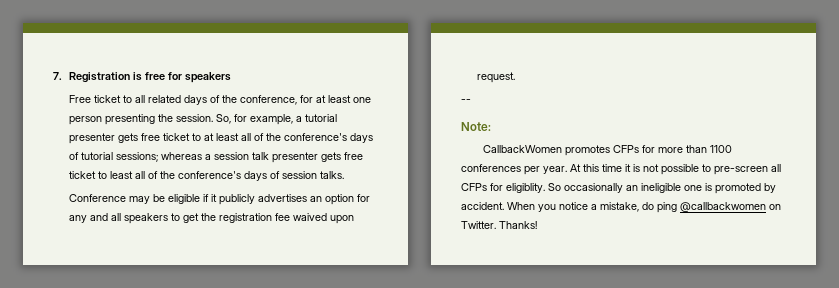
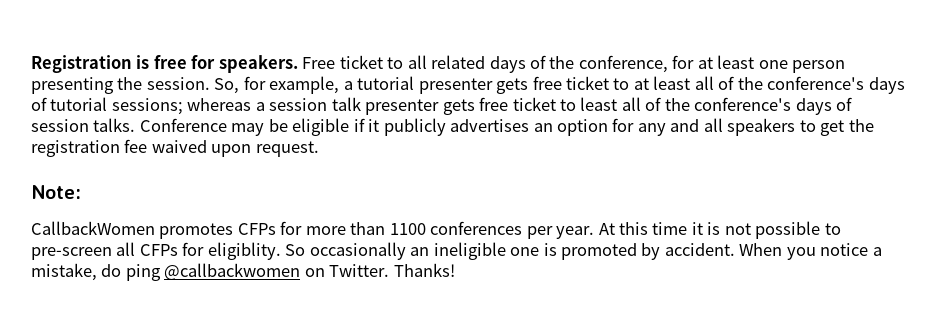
[53,72,62,80] 7. -> (31, 64) none
[185,72,232,83] speakers // -> [218,55,298,73] speakers.
(345, 175) // -> (136, 125) none
[461,99,471,103] // -- -> (319, 149) none

